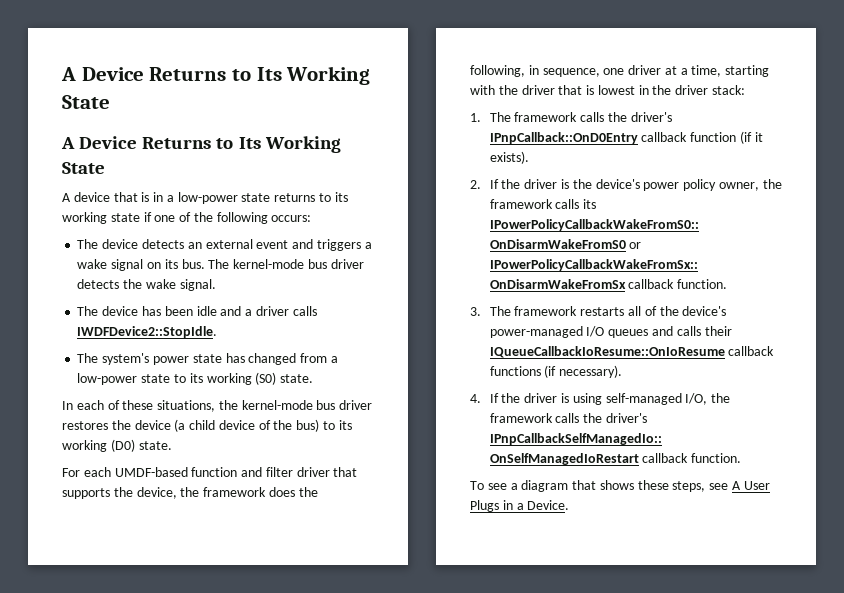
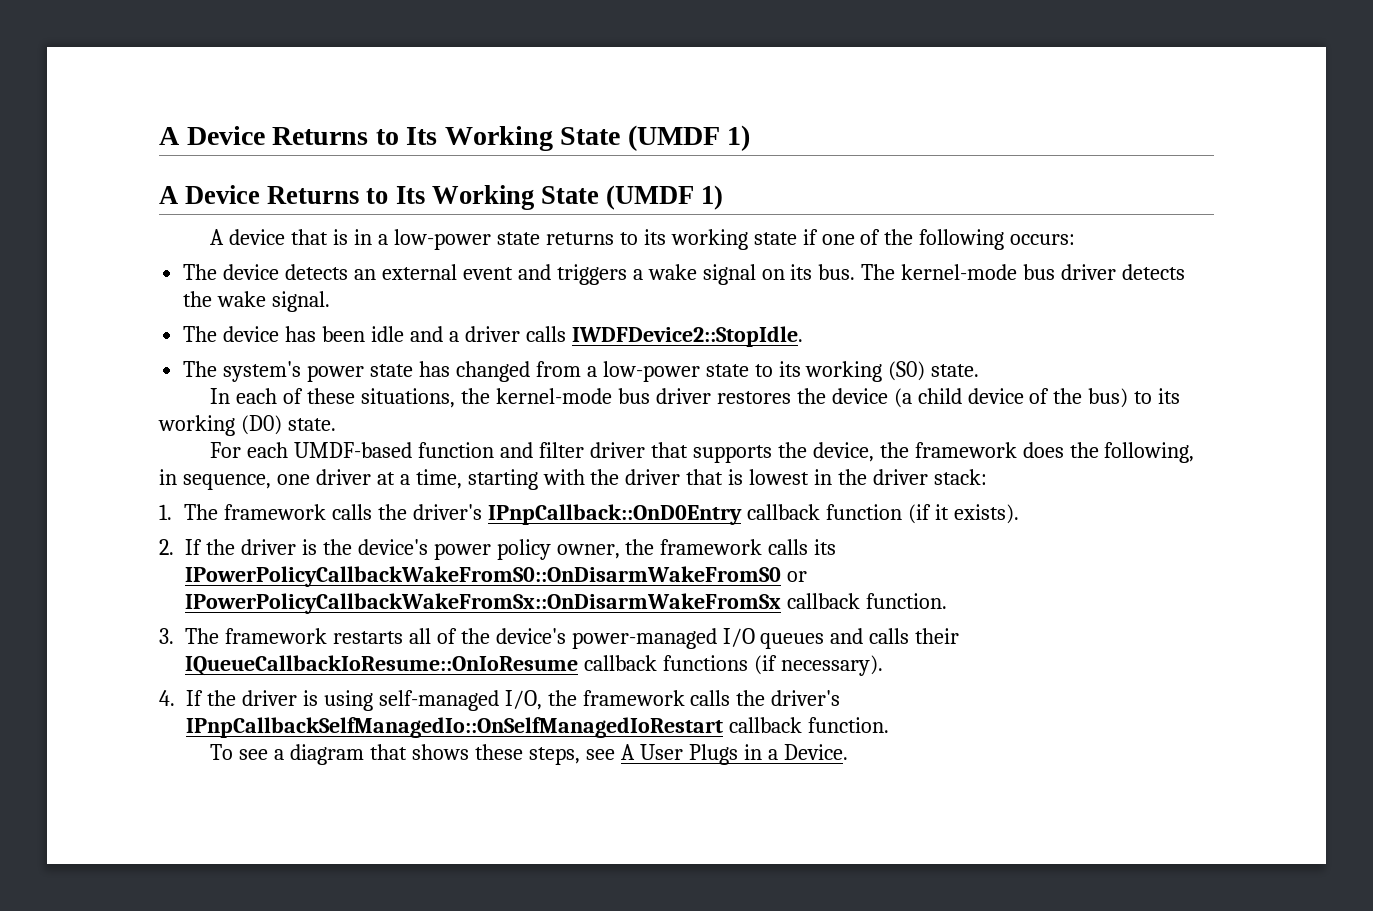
[61,66,371,85] [62,95,110,109] [61,136,341,153] [62,162,105,174] A Device Returns to Its Working State // A Device Returns to Its Working State -> [159,125,751,151] [159,185,724,210] A Device Returns to Its Working State (UMDF 1) // A Device Returns to Its Working State (UMDF 1)

